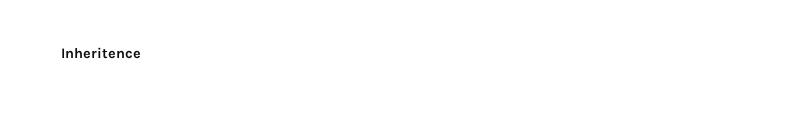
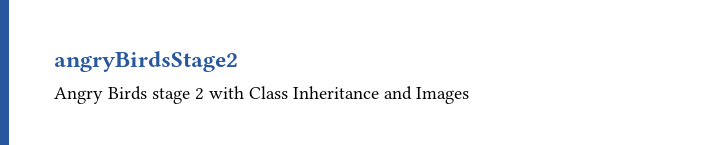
[61,47,141,59] Inheritence -> [54,51,238,72] [54,86,469,104] angryBirdsStage2 // Angry Birds stage 2 with Class Inheritance and Images

